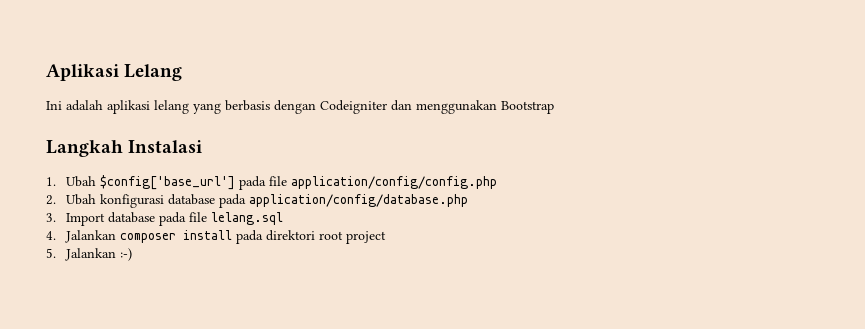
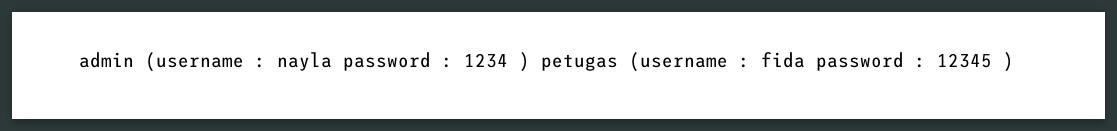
[46,64,183,81] [46,100,554,114] [46,140,203,157] [46,175,498,190] [46,194,469,208] [46,212,284,226] [46,230,387,244] [46,248,133,261] Aplikasi Lelang // Ini adalah aplikasi lelang yang berbasis dengan Codeigniter dan menggunakan Bootstrap // Langkah Instalasi // 1. Ubah $config['base_url'] pada file application/config/config.php // 2. Ubah konfigurasi database pada application/config/database.php // 3. Import database pada file lelang.sql // 4. Jalankan composer install pada direktori root project // 5. Jalankan :-) -> [79,52,1014,72] admin (username : nayla password : 1234 ) petugas (username : fida password : 12345 )

